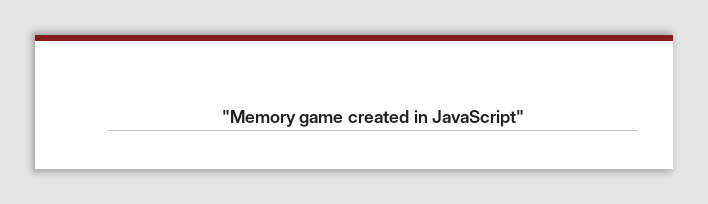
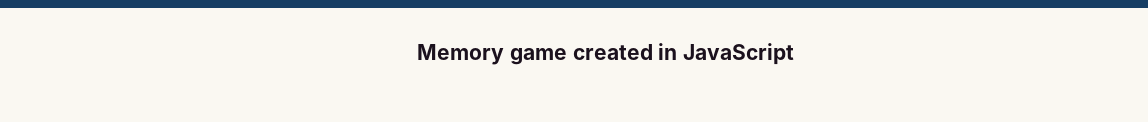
[221,110,296,127] "Memory -> [417,44,505,65] Memory
[432,110,525,127] JavaScript" -> [682,43,794,65] JavaScript

